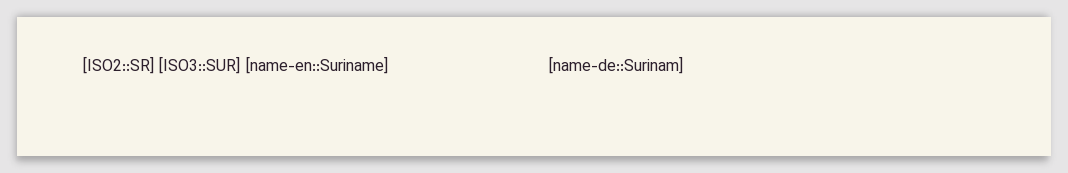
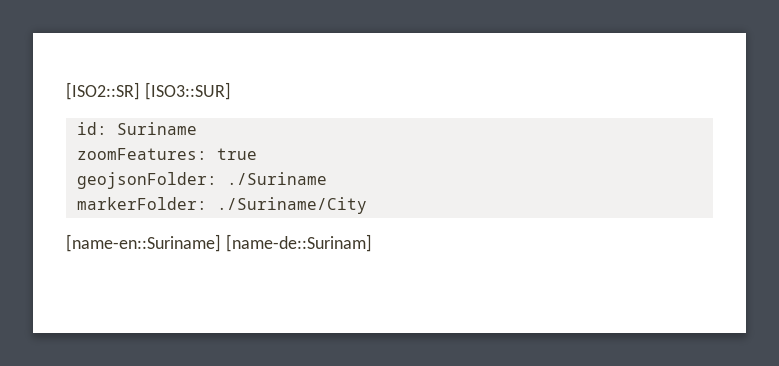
(241, 65) none -> [76,122,197,135] [76,148,257,160] [76,172,327,189] [76,197,367,214] // id: Suriname // zoomFeatures: true // geojsonFolder: ./Suriname // markerFolder: ./Suriname/City //

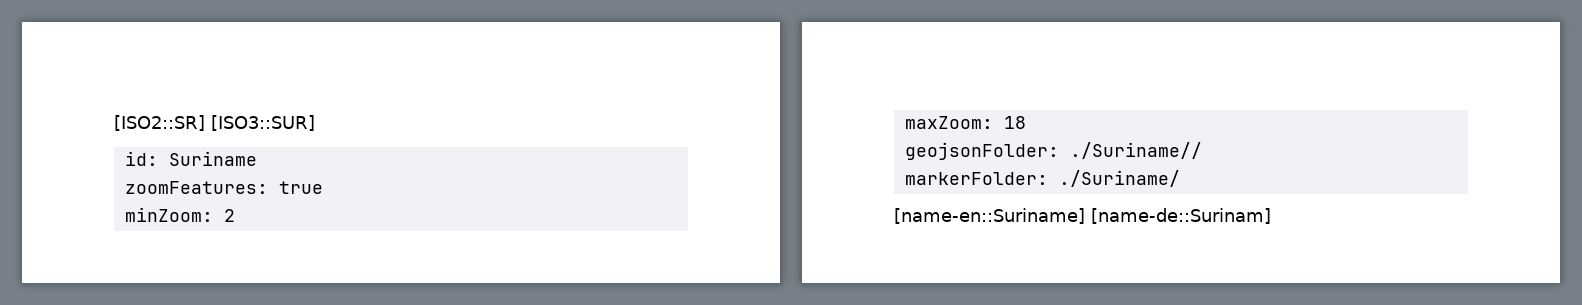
(257, 154) none -> [124,207,235,222] [904,116,1026,129] // minZoom: 2 // maxZoom: 18
[226,172,327,185] ./Suriname -> [1069,142,1202,159] ./Suriname//
[216,197,367,214] ./Suriname/City -> [1058,170,1180,187] ./Suriname/

